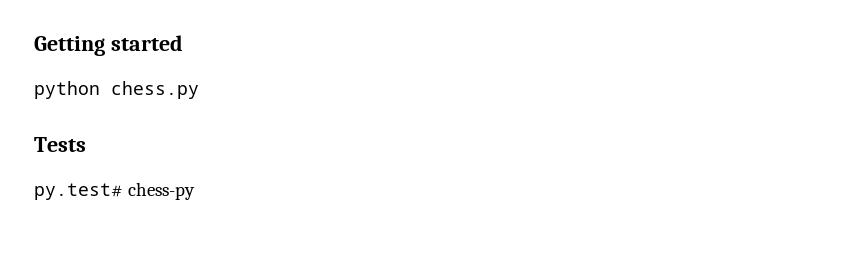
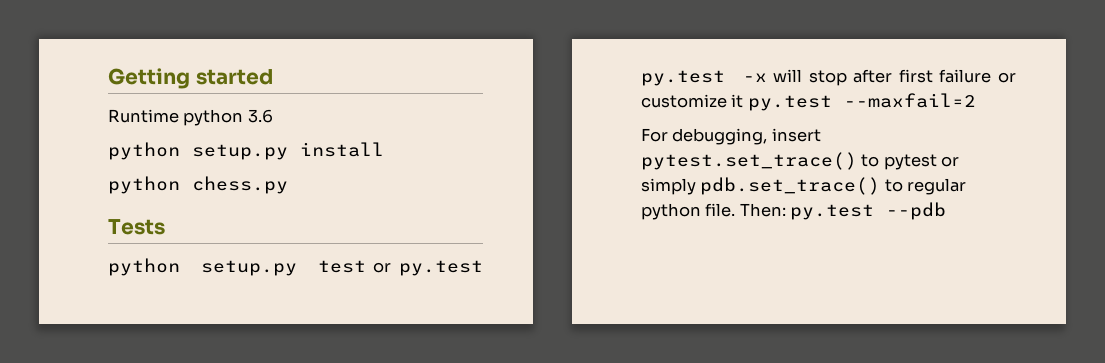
[34,81,199,99] [34,137,86,152] [34,182,196,200] python chess.py // Tests // py.test# chess-py -> [108,109,273,126] [108,142,384,160] [108,176,288,194] [108,219,165,235] [108,258,483,276] [641,69,1016,86] [641,93,976,111] [641,128,821,145] [641,152,960,170] [641,177,967,195] [641,202,947,220] Runtime python 3.6 // python setup.py install // python chess.py // Tests // python setup.py test or py.test py.test -x will stop after first failure or customize it py.test --maxfail=2 // For debugging, insert pytest.set_trace() to pytest or simply pdb.set_trace() to regular python file. Then: py.test --pdb

